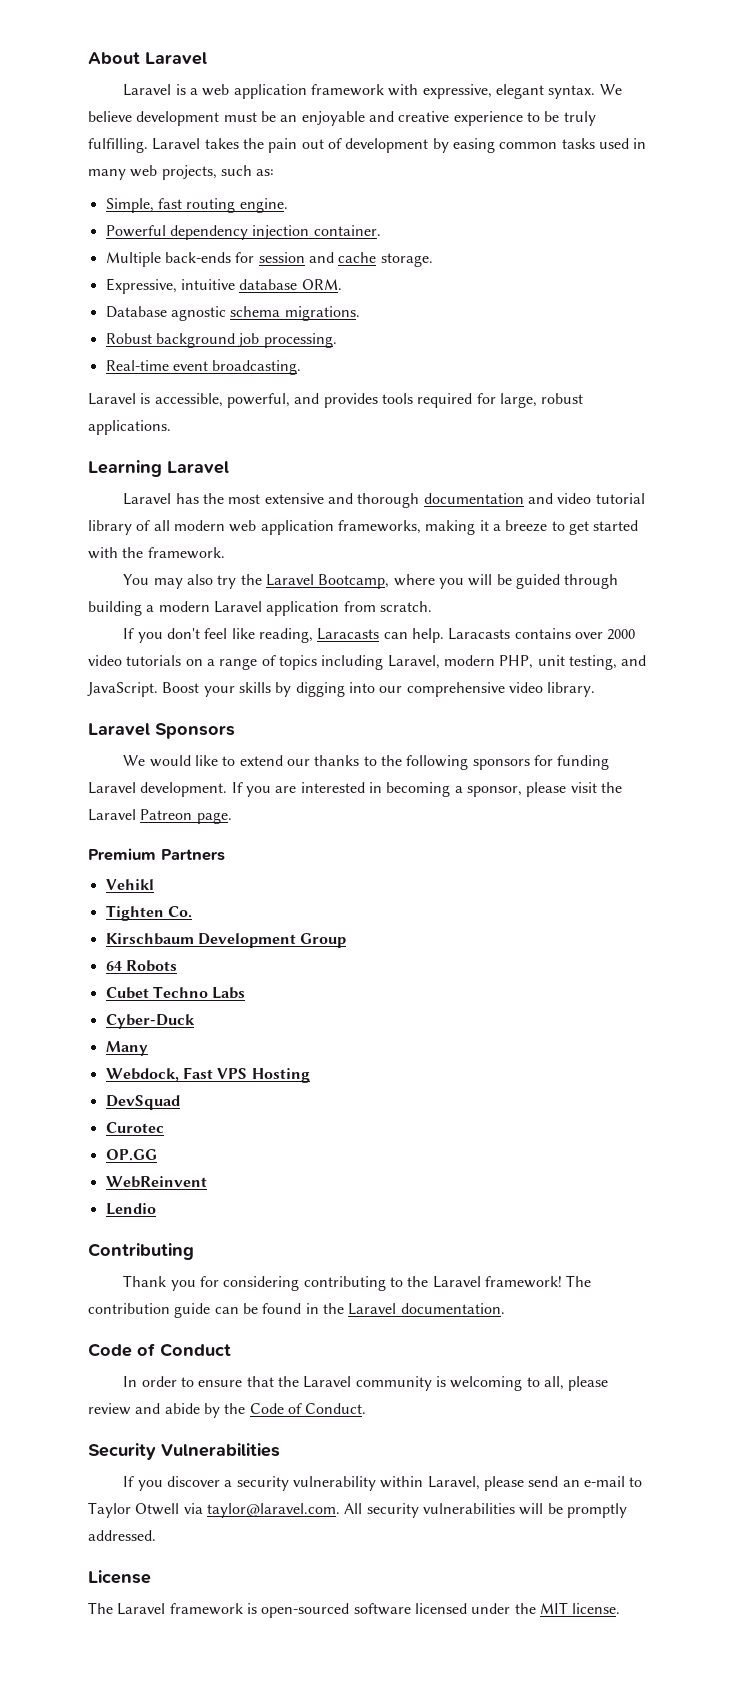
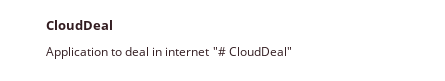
[88,52,207,65] [123,84,622,99] [88,111,596,126] [88,138,647,153] [88,165,275,180] [105,198,288,213] [105,225,381,240] [105,252,433,267] [105,278,342,294] [105,306,360,321] [105,333,337,348] [105,360,302,375] [88,393,584,408] [88,420,171,435] [88,460,229,477] [123,493,645,508] [88,520,639,535] [88,547,225,559] [123,574,619,589] [88,601,432,616] [123,628,636,643] [88,655,647,670] [87,682,596,697] [88,723,235,739] [123,755,610,770] [88,782,622,797] [88,809,232,824] [88,848,225,861] [105,879,154,890] [105,905,192,921] [105,933,347,948] [105,960,177,972] [105,986,246,999] [105,1014,195,1029] [105,1041,148,1056] [105,1067,310,1083] [105,1095,180,1110] [105,1122,164,1133] [105,1149,157,1161] [105,1176,207,1188] [105,1203,156,1215] [88,1243,194,1260] [123,1275,592,1291] [88,1303,505,1318] [88,1343,231,1357] [123,1376,609,1391] [88,1403,367,1418] [88,1443,280,1460] [123,1476,643,1491] [88,1502,627,1518] [88,1530,156,1541] [88,1570,151,1584] [88,1602,621,1618] About Laravel // Laravel is a web application framework with expressive, elegant syntax. We believe development must be an enjoyable and creative experience to be truly fulfilling. Laravel takes the pain out of development by easing common tasks used in many web projects, such as: // Simple, fast routing engine. // Powerful dependency injection container. // Multiple back-ends for session and cache storage. // Expressive, intuitive database ORM. // Database agnostic schema migrations. // Robust background job processing. // Real-time event broadcasting. // Laravel is accessible, powerful, and provides tools required for large, robust applications. // Learning Laravel // Laravel has the most extensive and thorough documentation and video tutorial library of all modern web application frameworks, making it a breeze to get started with the framework. // You may also try the Laravel Bootcamp, where you will be guided through building a modern Laravel application from scratch. // If you don't feel like reading, Laracasts can help. Laracasts contains over 2000 video tutorials on a range of topics including Laravel, modern PHP, unit testing, and JavaScript. Boost your skills by digging into our comprehensive video library. // Laravel Sponsors // We would like to extend our thanks to the following sponsors for funding Laravel development. If you are interested in becoming a sponsor, please visit the Laravel Patreon page. // Premium Partners // Vehikl // Tighten Co. // Kirschbaum Development Group // 64 Robots // Cubet Techno Labs // Cyber-Duck // Many // Webdock, Fast VPS Hosting // DevSquad // Curotec // OP.GG // WebReinvent // Lendio // Contributing // Thank you for considering contributing to the Laravel framework! The contribution guide can be found in the Laravel documentation. // Code of Conduct // In order to ensure that the Laravel community is welcoming to all, please review and abide by the Code of Conduct. // Security Vulnerabilities // If you discover a security vulnerability within Laravel, please send an e-mail to Taylor Otwell via taylor@laravel.com. All security vulnerabilities will be promptly addressed. // License // The Laravel framework is open-sourced software licensed under the MIT license. -> [46,20,113,30] [46,47,292,59] CloudDeal // Application to deal in internet "# CloudDeal"

